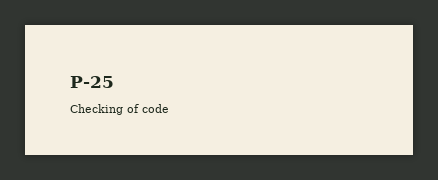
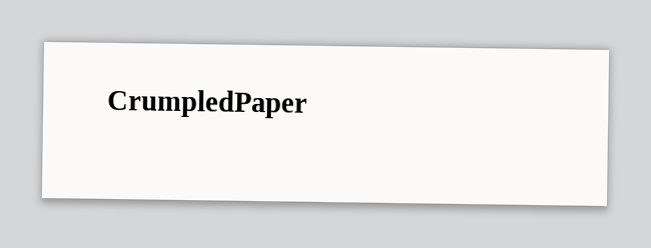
[70,76,114,88] [70,104,169,115] P-25 // Checking of code -> [107,88,308,119] CrumpledPaper

